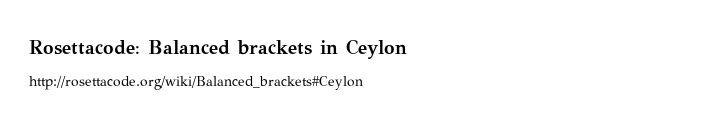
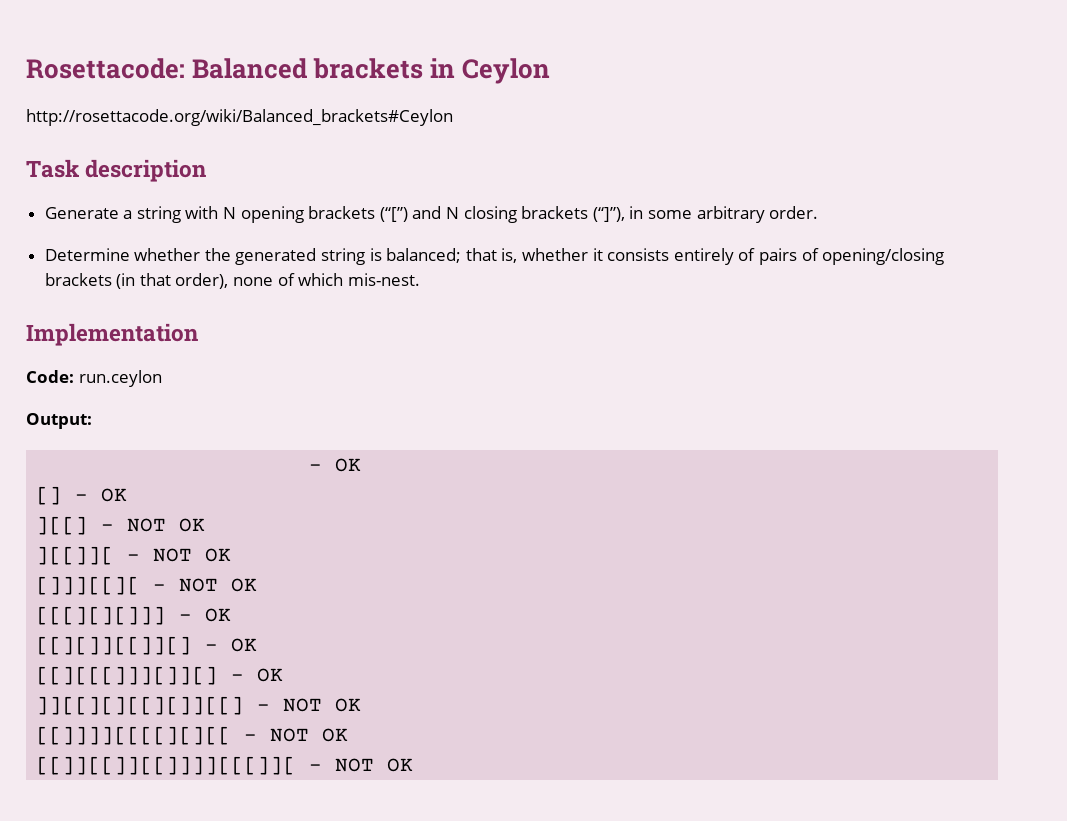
(363, 83) none -> [26,159,207,182] [44,206,819,223] [44,248,945,265] [44,273,420,289] [26,323,198,346] [26,370,162,387] [26,413,92,429] [309,458,362,472] [36,486,128,505] [36,516,206,535] [36,546,232,565] [36,576,258,595] [36,606,232,625] [36,636,258,655] [36,666,284,685] [36,696,362,715] [36,726,349,745] [36,756,414,775] // Task description // Generate a string with N opening brackets (“[”) and N closing brackets (“]”), in some arbitrary order. // Determine whether the generated string is balanced; that is, whether it consists entirely of pairs of opening/closing brackets (in that order), none of which mis-nest. // Implementation // Code: run.ceylon // Output: // - OK // [] - OK // ][[] - NOT OK // ][[]][ - NOT OK // []]][[][ - NOT OK // [[[][][]]] - OK // [[][]][[]][] - OK // [[][[[]]][]][] - OK // ]][[][][[][]][[] - NOT OK // [[]]]][[[[][][[ - NOT OK // [[]][[]][[]]]][[[]][ - NOT OK

